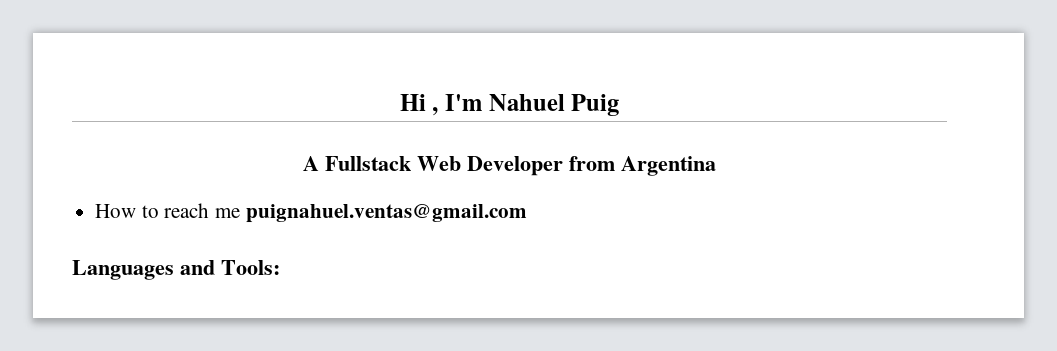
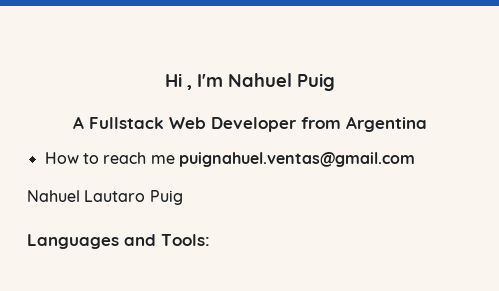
(527, 213) none -> [27,190,183,205] // Nahuel Lautaro Puig

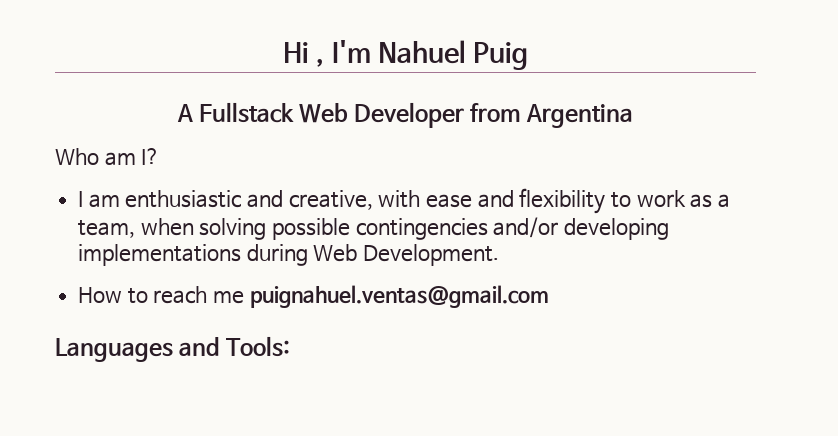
(427, 124) none -> [55,148,161,166] [78,188,731,214] [78,217,670,240] [78,244,500,266] // Who am I? // I am enthusiastic and creative, with ease and flexibility to work as a team, when solving possible contingencies and/or developing implementations during Web Development.
[27,190,183,205] // Nahuel Lautaro Puig -> (549, 296) none

